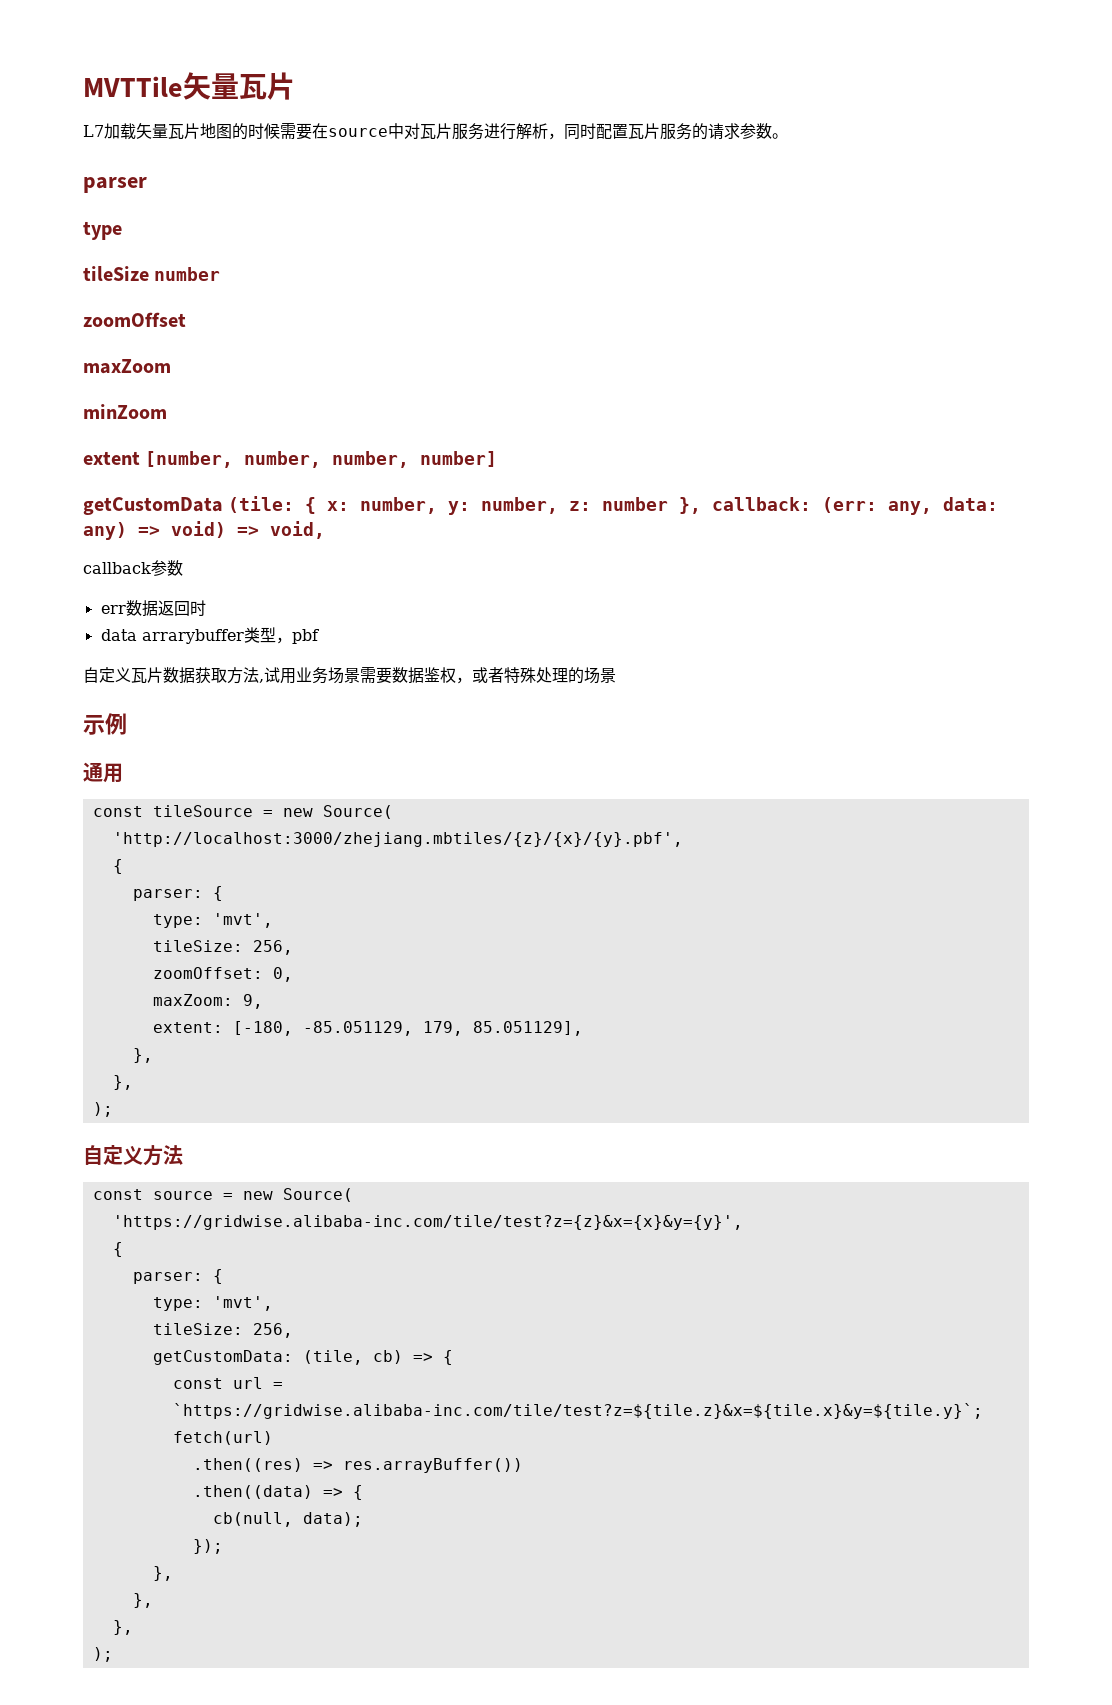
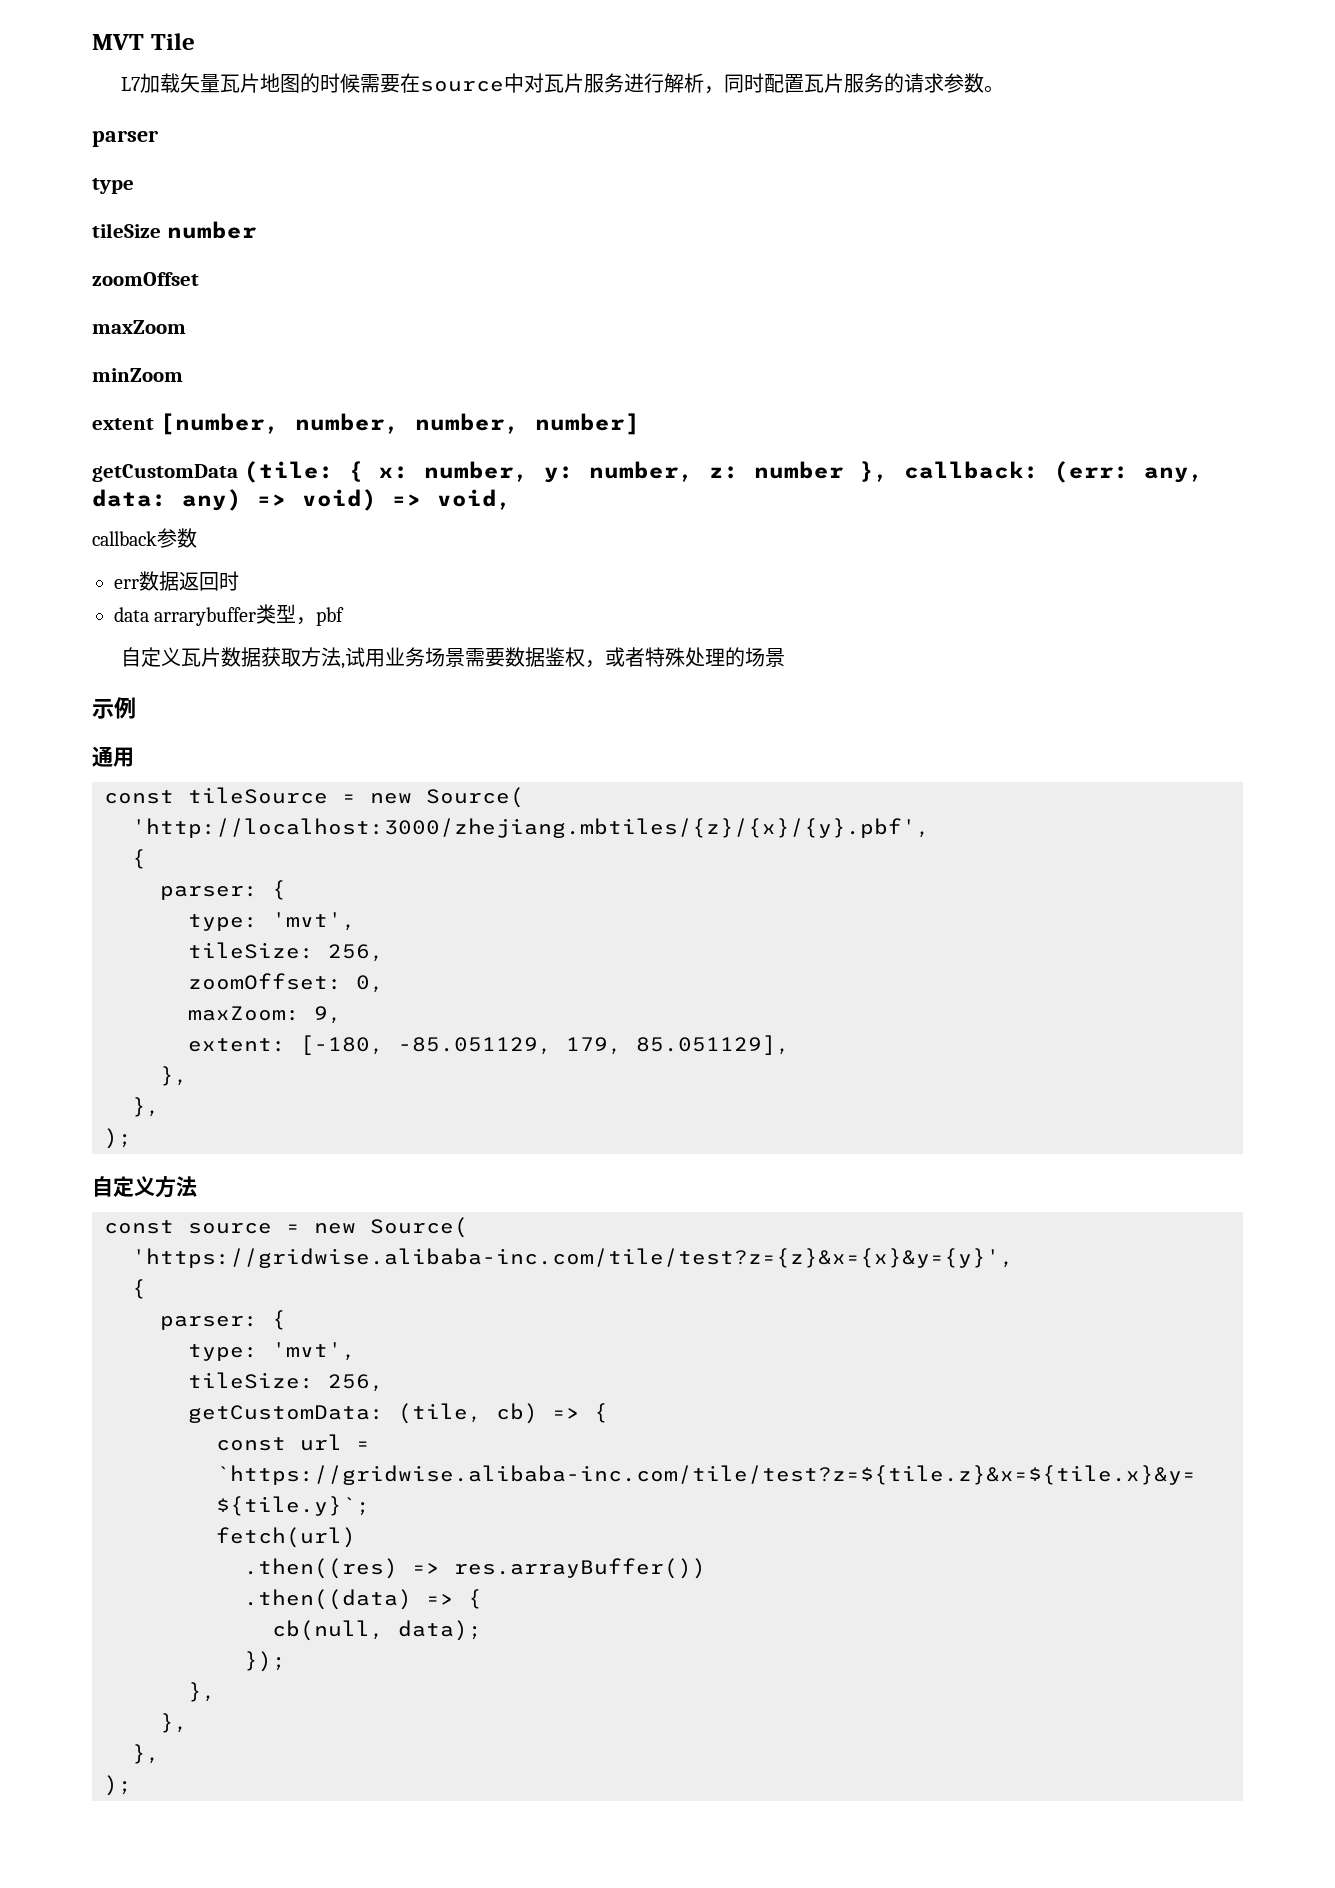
[83,72,295,100] MVTTile矢量瓦片 -> [92,33,195,50] MVT Tile

